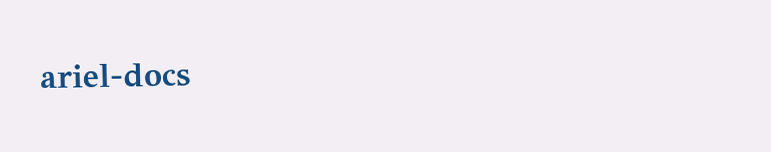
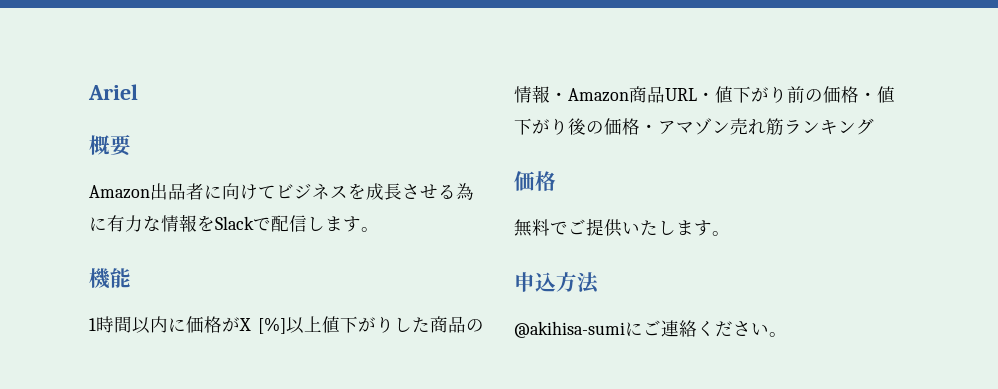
[39,62,191,90] ariel-docs -> [88,84,138,100] [89,135,132,156] [89,183,474,200] [89,214,379,232] [89,268,131,289] [89,316,484,334] [514,85,895,103] [514,118,874,136] [514,171,556,191] [514,218,730,237] [514,272,600,294] [514,320,787,338] Ariel // 概要 // Amazon出品者に向けてビジネスを成長させる為に有力な情報をSlackで配信します。 // 機能 // 1時間以内に価格がX [%]以上値下がりした商品の情報・Amazon商品URL・値下がり前の価格・値下がり後の価格・アマゾン売れ筋ランキング // 価格 // 無料でご提供いたします。 // 申込方法 // @akihisa-sumiにご連絡ください。

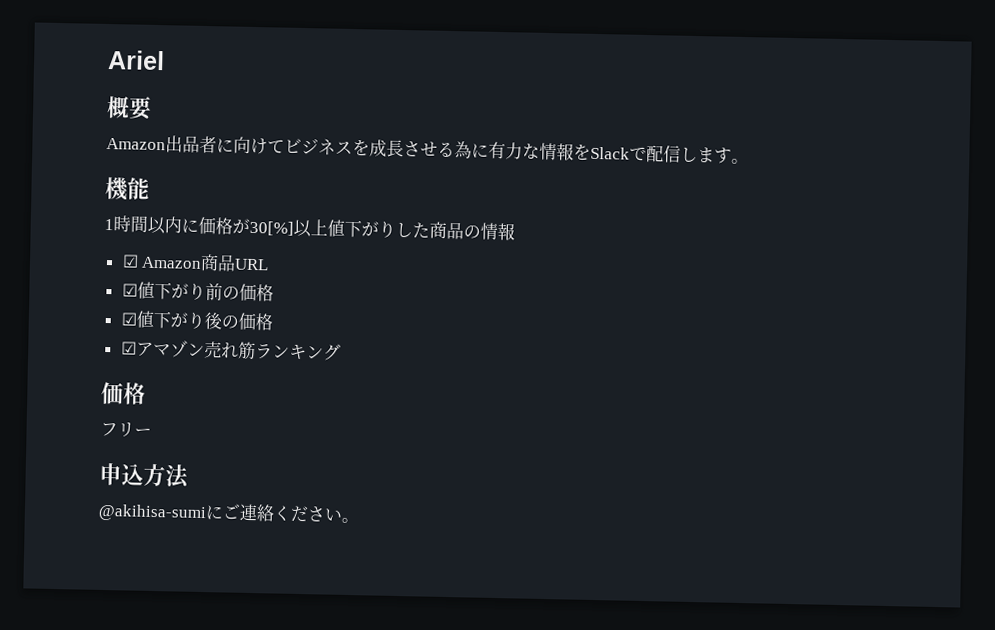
[239,317,286,334] X [%] -> [249,220,294,236] 30[%]
[550,92,568,101] ・ -> [121,254,139,268] // ☑
[697,92,715,101] ・ -> [121,283,138,297] // ☑
[859,92,877,101] ・ -> [120,312,137,326] // ☑
[640,124,658,133] ・ -> [120,341,137,355] // ☑
[514,218,730,237] 無料でご提供いたします。 -> [100,422,152,437] フリー

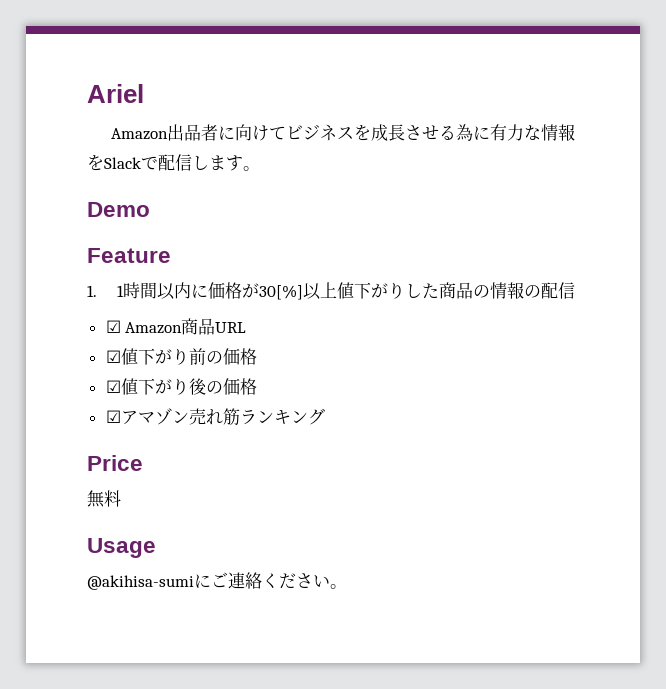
[106,95,153,120] // 概要 -> (144, 93) none
[105,176,150,201] 機能 // -> [87,202,150,217] [87,248,171,263] [87,285,97,297] Demo // Feature // 1.
(515, 231) none -> [523,282,575,299] の配信
[101,381,146,405] [100,422,152,437] [99,462,190,489] 価格 // フリー // 申込方法 -> [87,455,143,471] [87,490,121,508] [87,538,156,558] Price // 無料 // Usage

